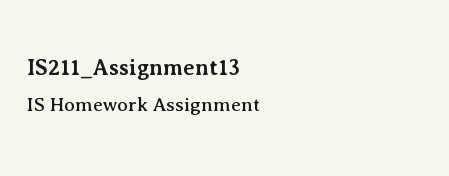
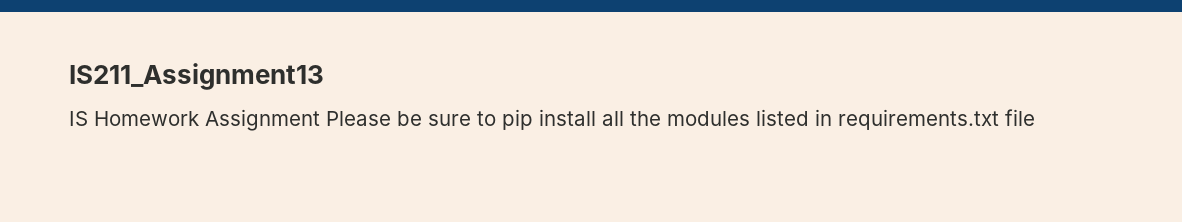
(261, 106) none -> [326,109,1035,130] Please be sure to pip install all the modules listed in requirements.txt file

